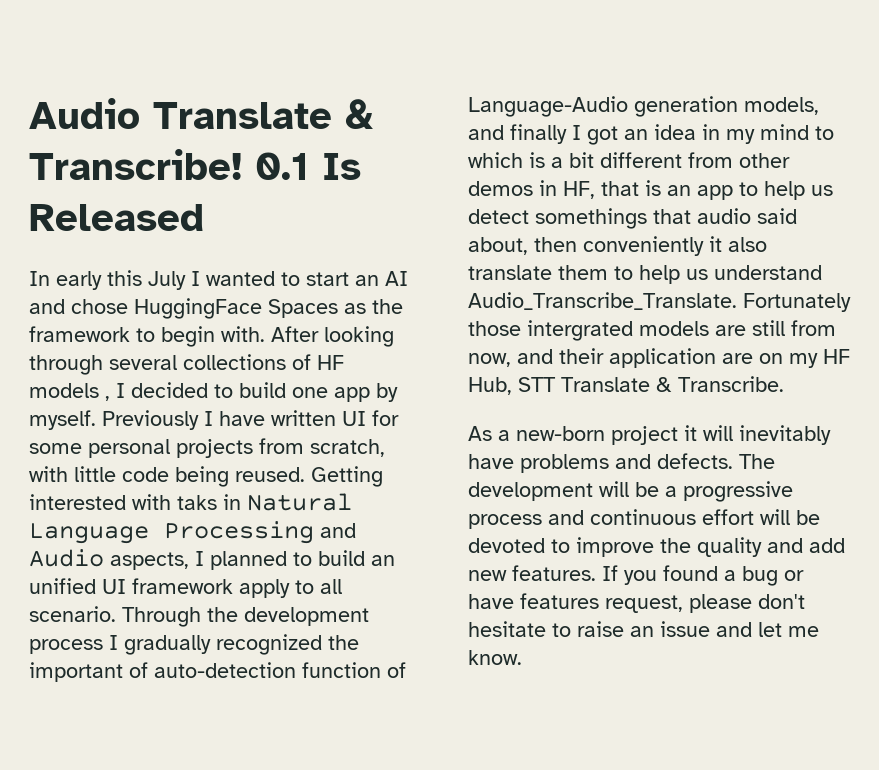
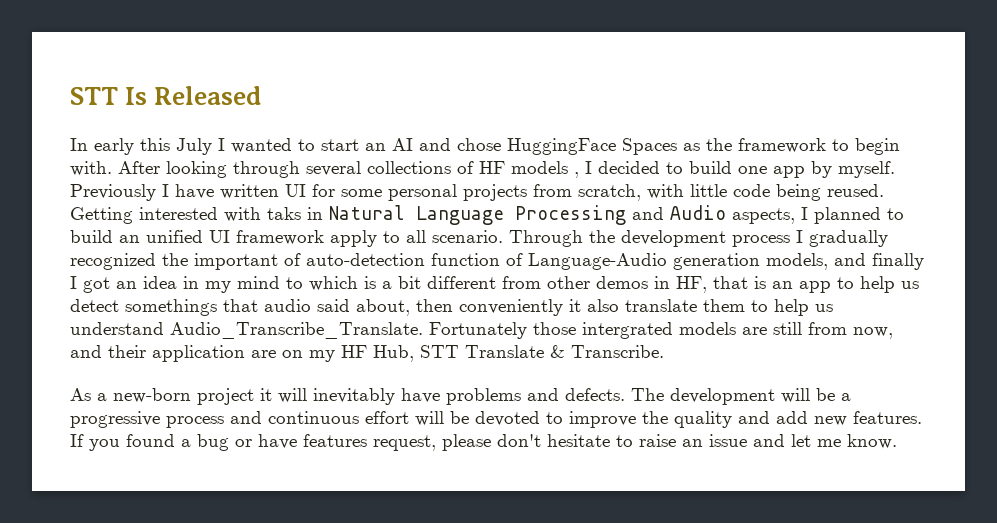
[29,98,373,129] [29,149,309,180] Audio Translate & Transcribe! 0.1 -> [70,87,118,105] STT

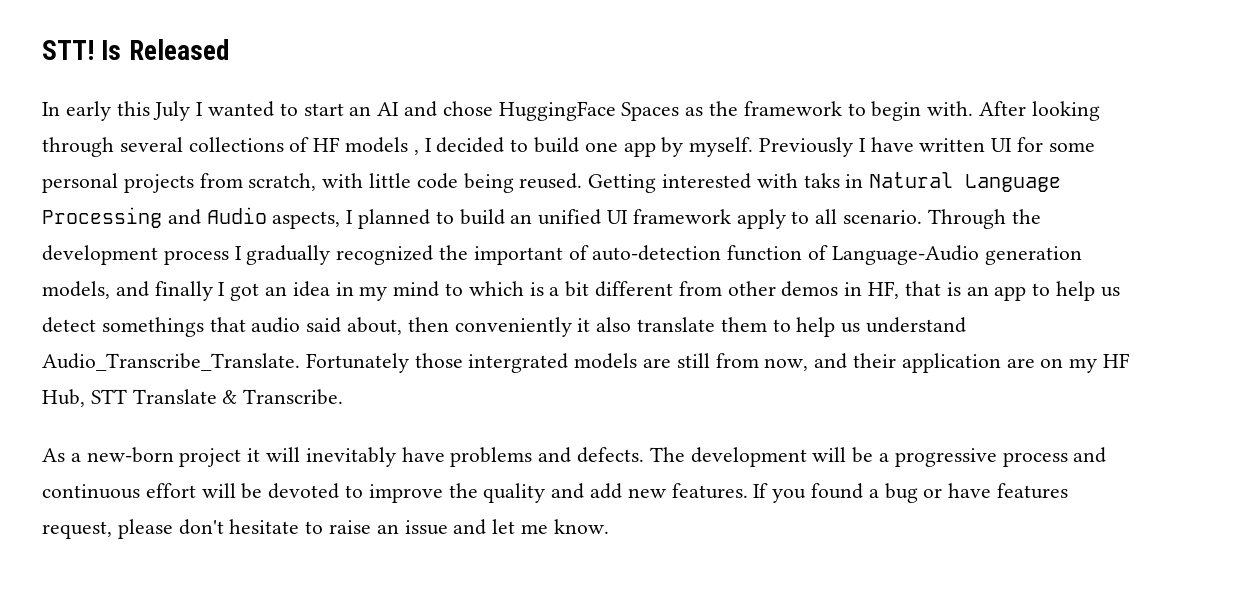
[70,87,118,105] STT -> [42,40,94,60] STT!

